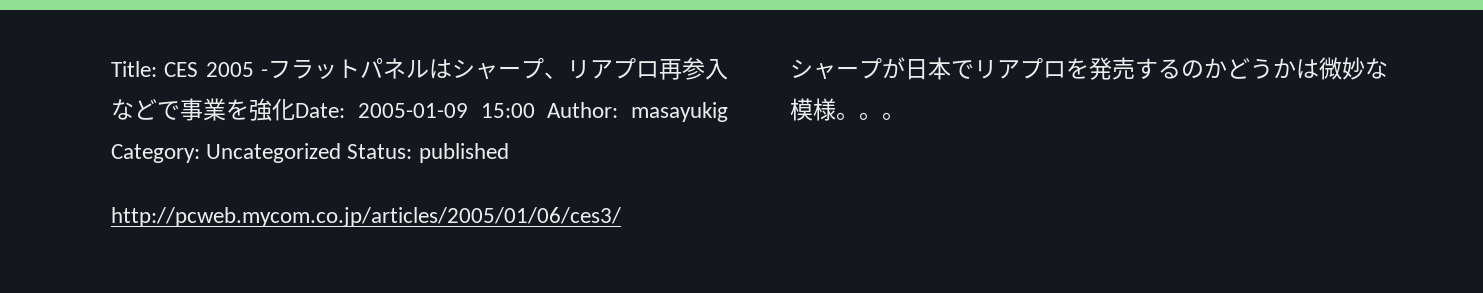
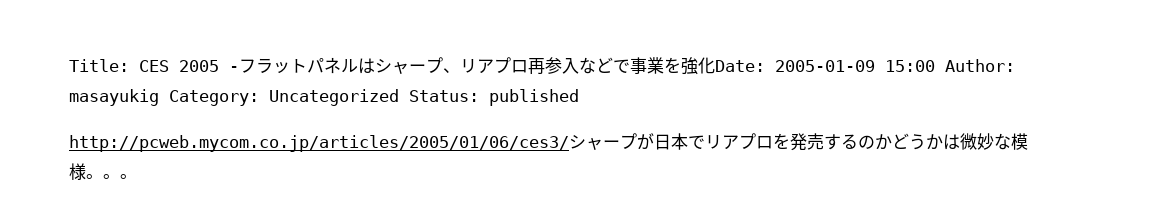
(621, 217) // -> (569, 143) none

